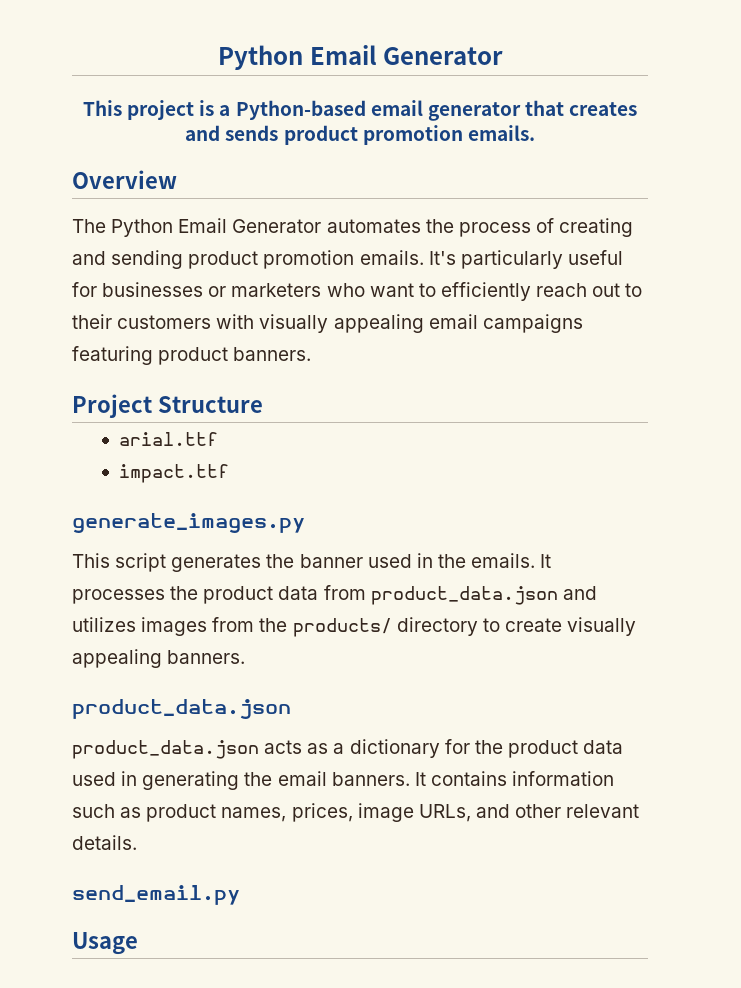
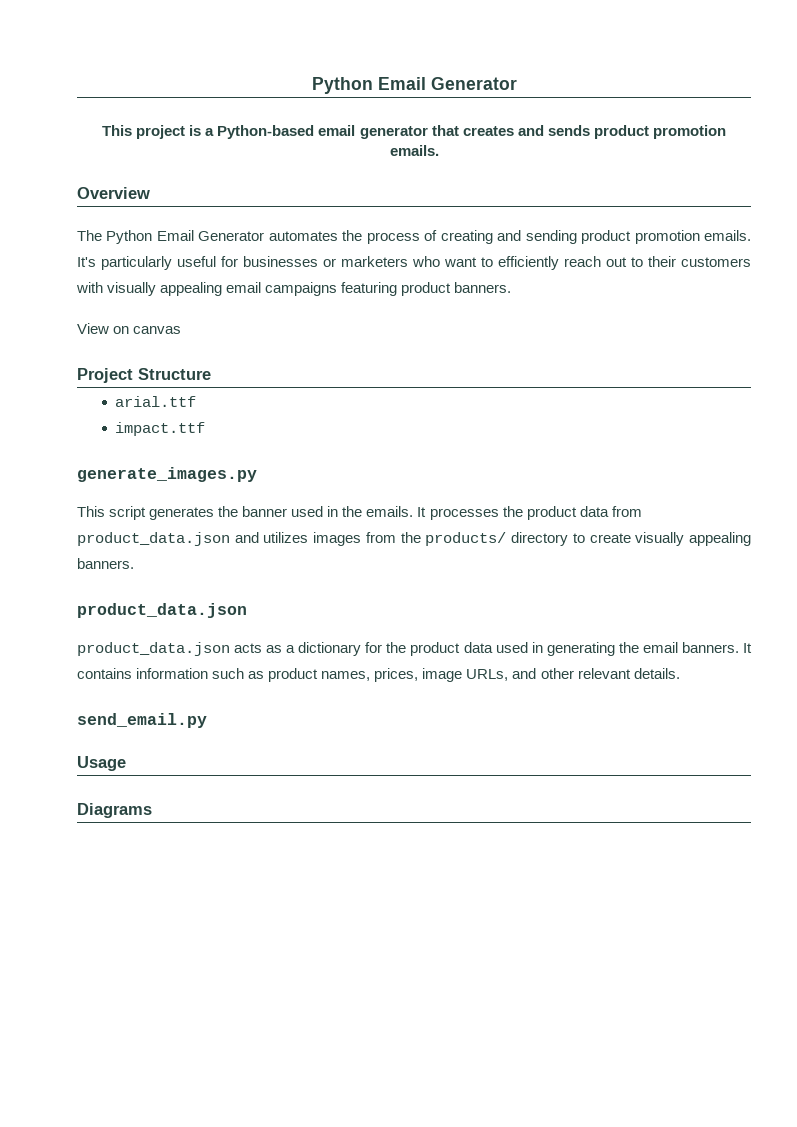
(312, 354) none -> [77,323,182,334] // View on canvas
(138, 943) none -> [77,803,152,818] // Diagrams

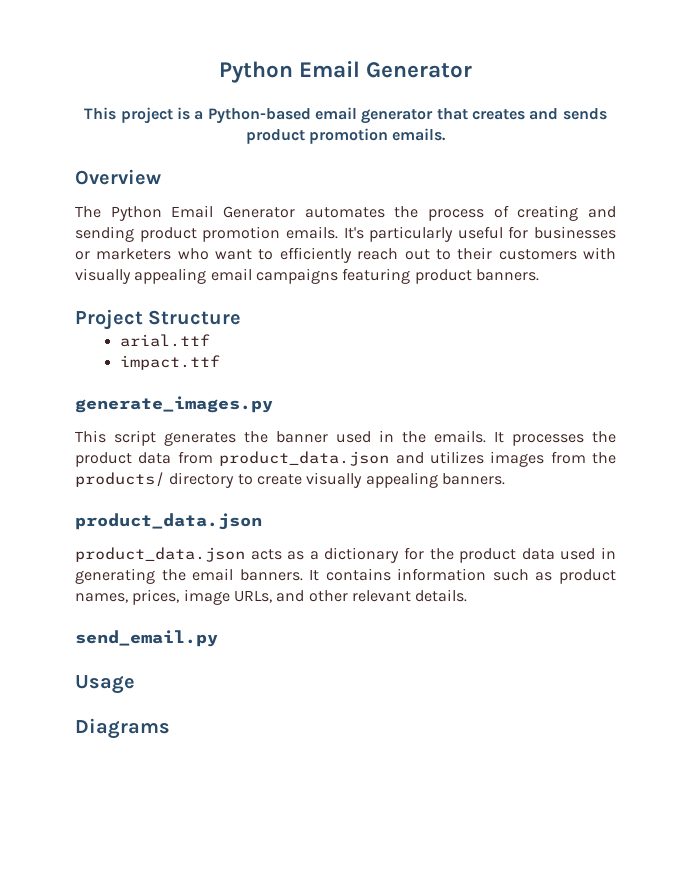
[77,323,182,334] // View on canvas -> (539, 275) none

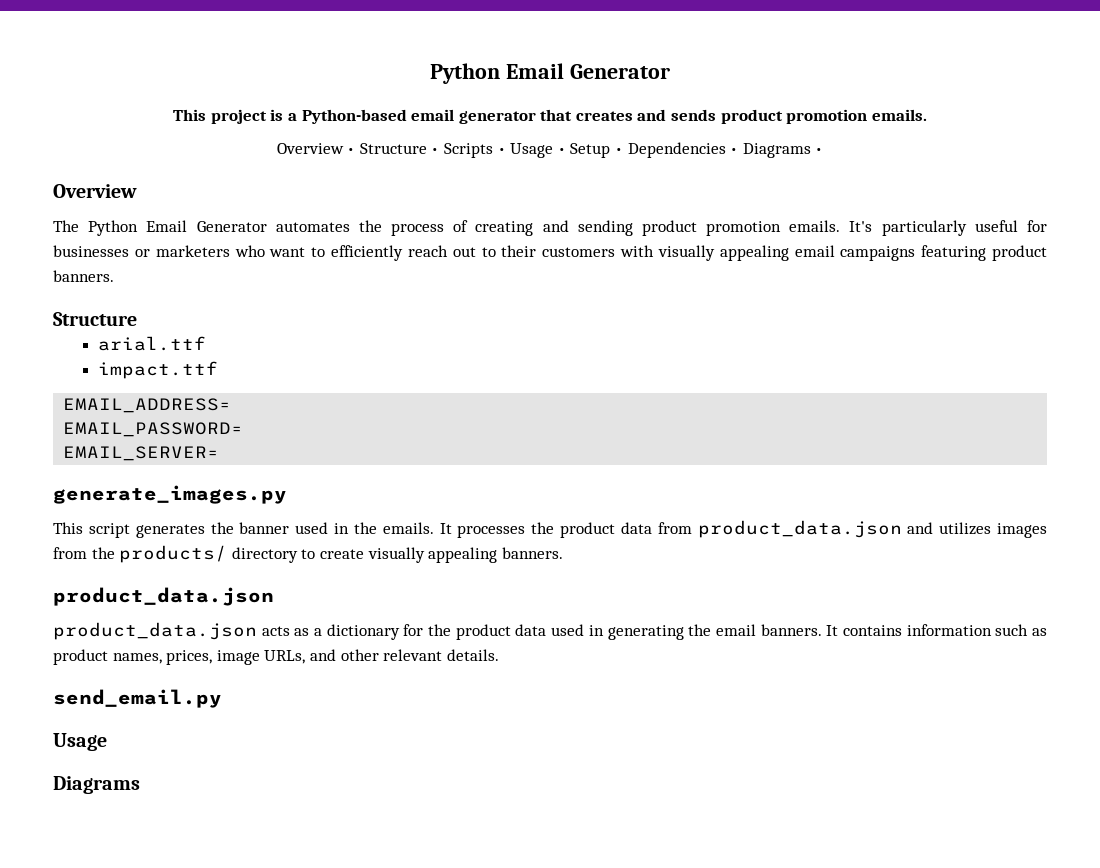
(447, 134) none -> [276,142,824,158] // Overview • Structure • Scripts • Usage • Setup • Dependencies • Diagrams •
[75,309,143,330] Project -> (114, 276) none
(220, 362) none -> [63,398,232,413] [63,422,244,437] [63,446,220,461] // EMAIL_ADDRESS= // EMAIL_PASSWORD= // EMAIL_SERVER=

